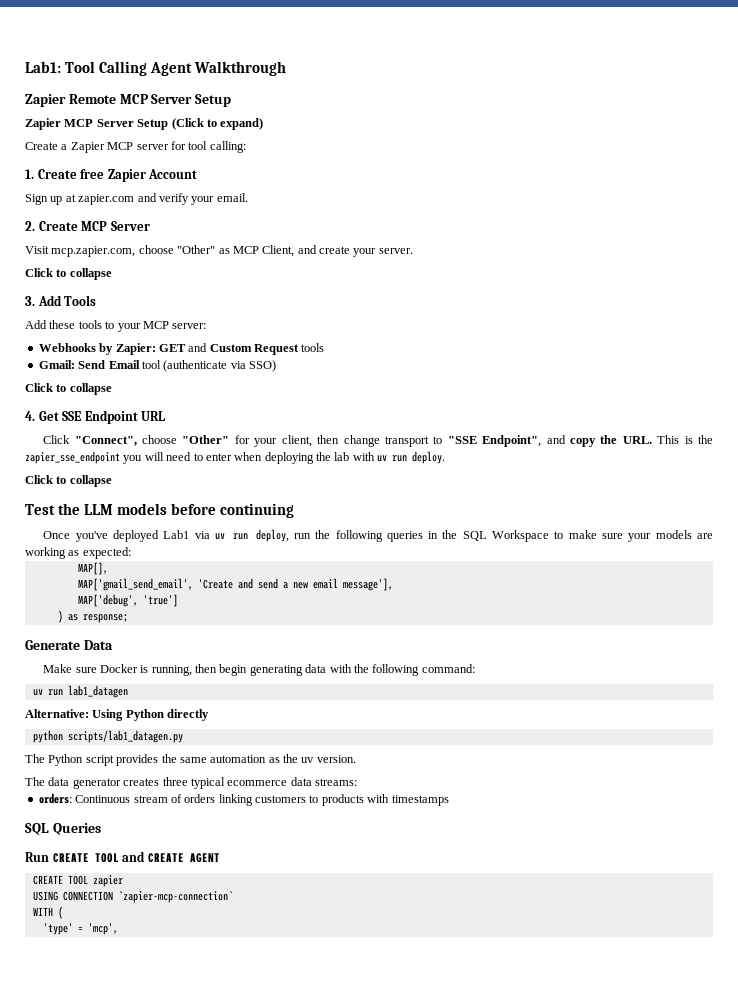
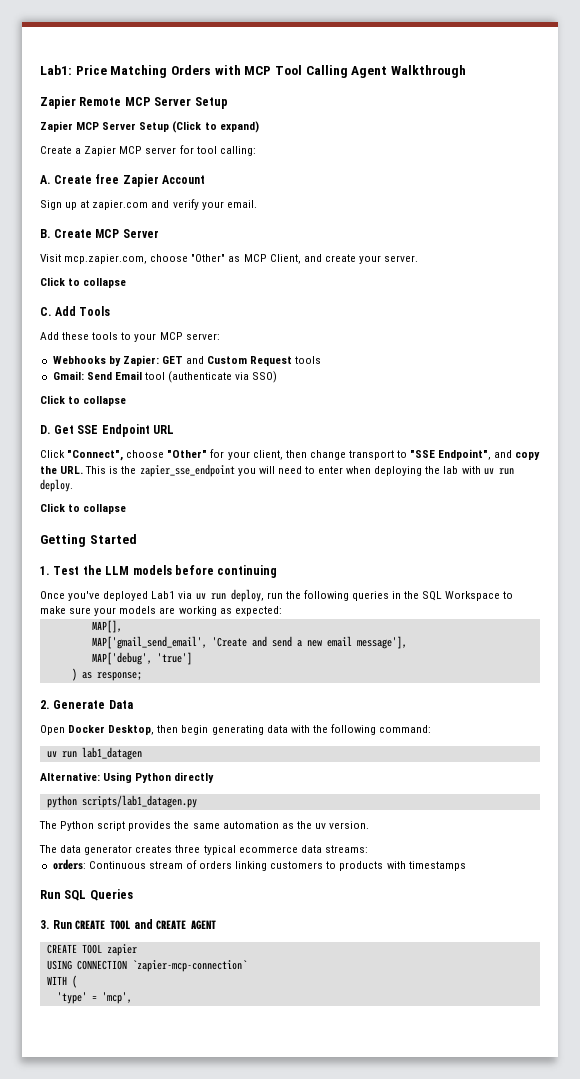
(61, 67) none -> [75,65,272,78] Price Matching Orders with MCP
[25,169,34,179] 1. -> [40,175,51,184] A.
[25,221,35,231] 2. -> [40,229,51,238] B.
[25,296,35,306] 3. -> [40,307,52,316] C.
[25,411,35,421] 4. -> [40,425,51,434] D.
(112, 481) none -> [40,534,137,547] [40,566,50,575] Getting Started // 1.
(128, 618) none -> [40,700,50,709] 2.
[43,664,192,676] Make sure Docker is running, -> [40,725,155,735] Open Docker Desktop,
(449, 800) none -> [40,890,61,899] Run
(101, 829) none -> [40,920,50,929] 3.

